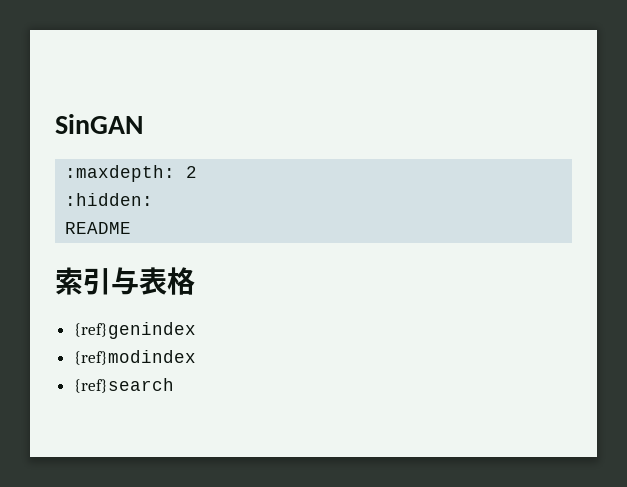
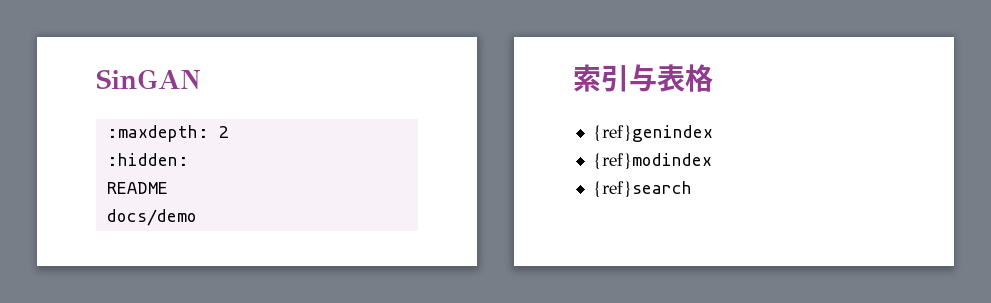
(132, 228) none -> [106,209,197,226] // docs/demo

